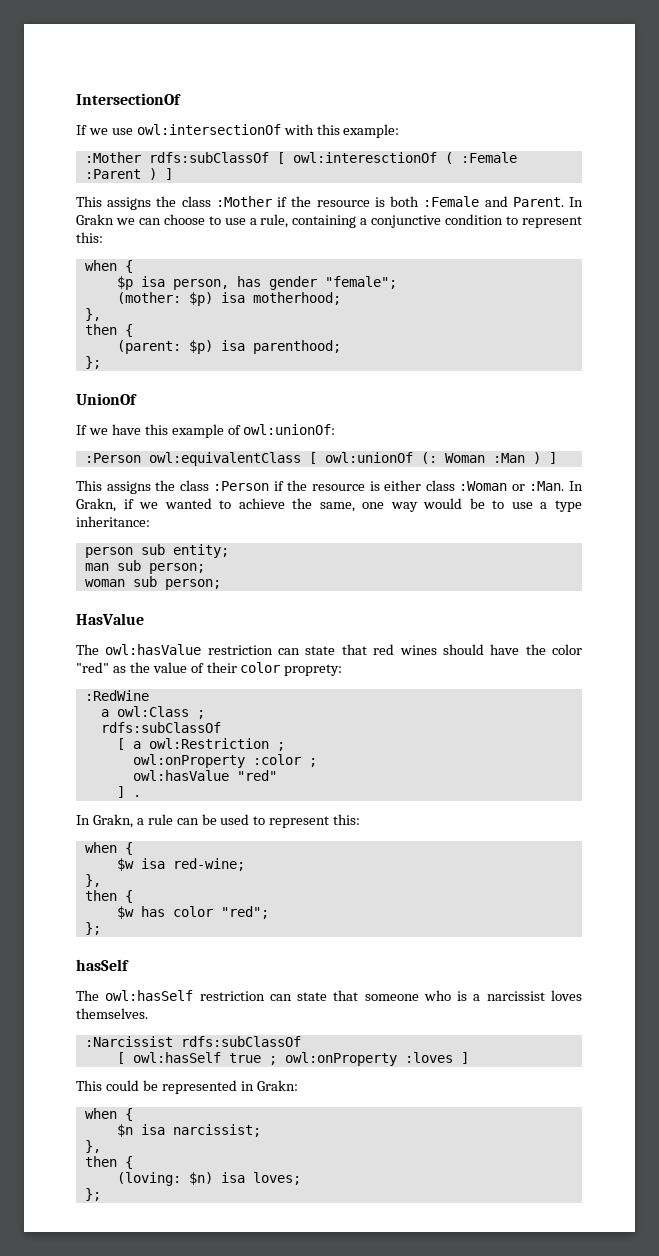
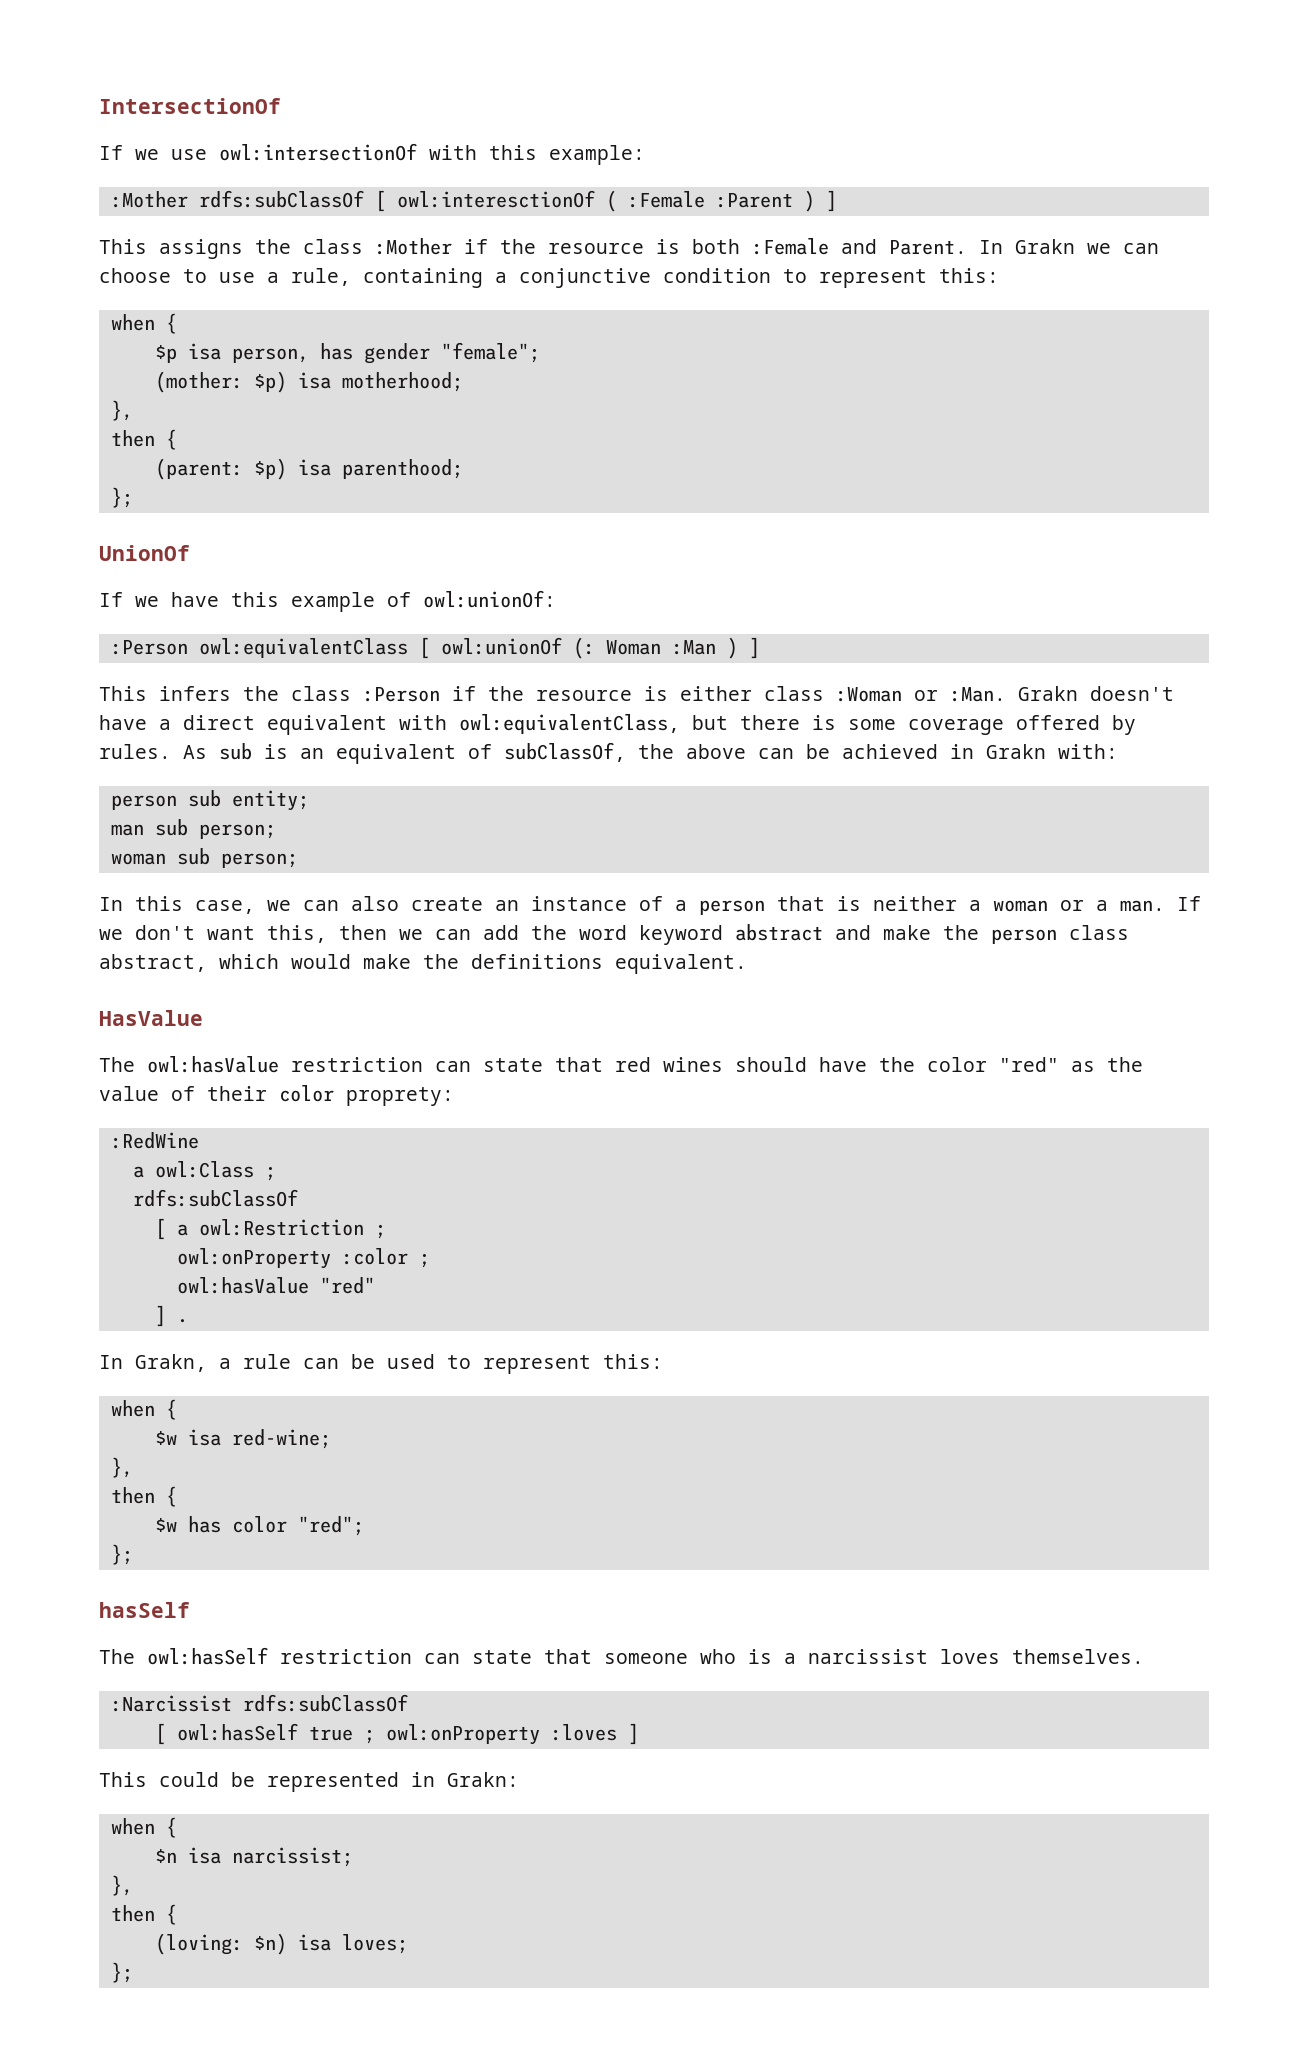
[106,481,151,494] assigns -> [159,686,231,701] infers
[569,481,583,491] [76,498,583,512] [76,516,150,527] In Grakn, if we wanted to achieve the same, one way would be to use a type inheritance: -> [1018,686,1174,701] [99,714,1136,735] [99,742,1118,764] Grakn doesn't have a direct equivalent with owl:equivalentClass, but there is some coverage offered by rules. As sub is an equivalent of subClassOf, the above can be achieved in Grakn with:
(221, 584) none -> [99,896,1201,915] [99,924,1129,945] [99,954,747,974] // In this case, we can also create an instance of a person that is neither a woman or a man. If we don't want this, then we can add the word keyword abstract and make the person class abstract, which would make the definitions equivalent.

